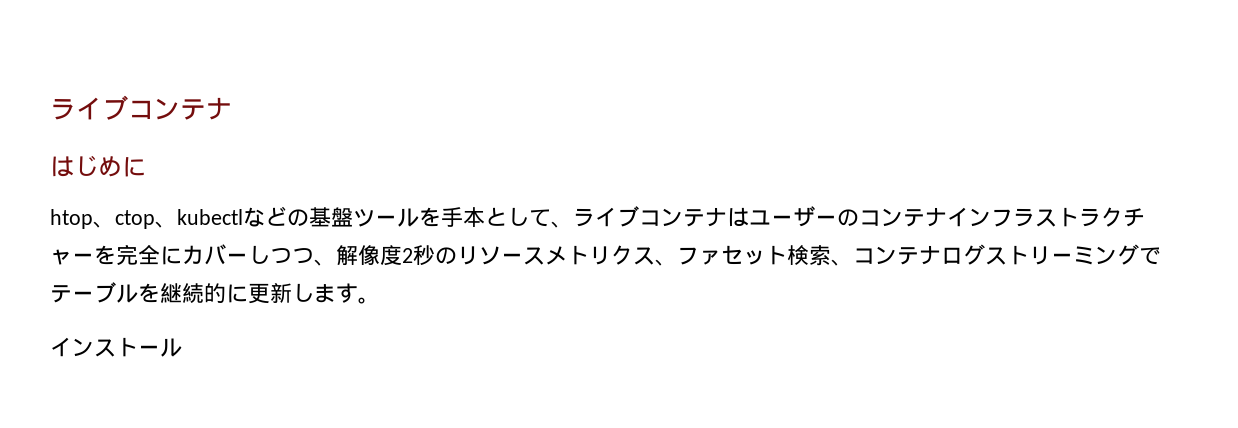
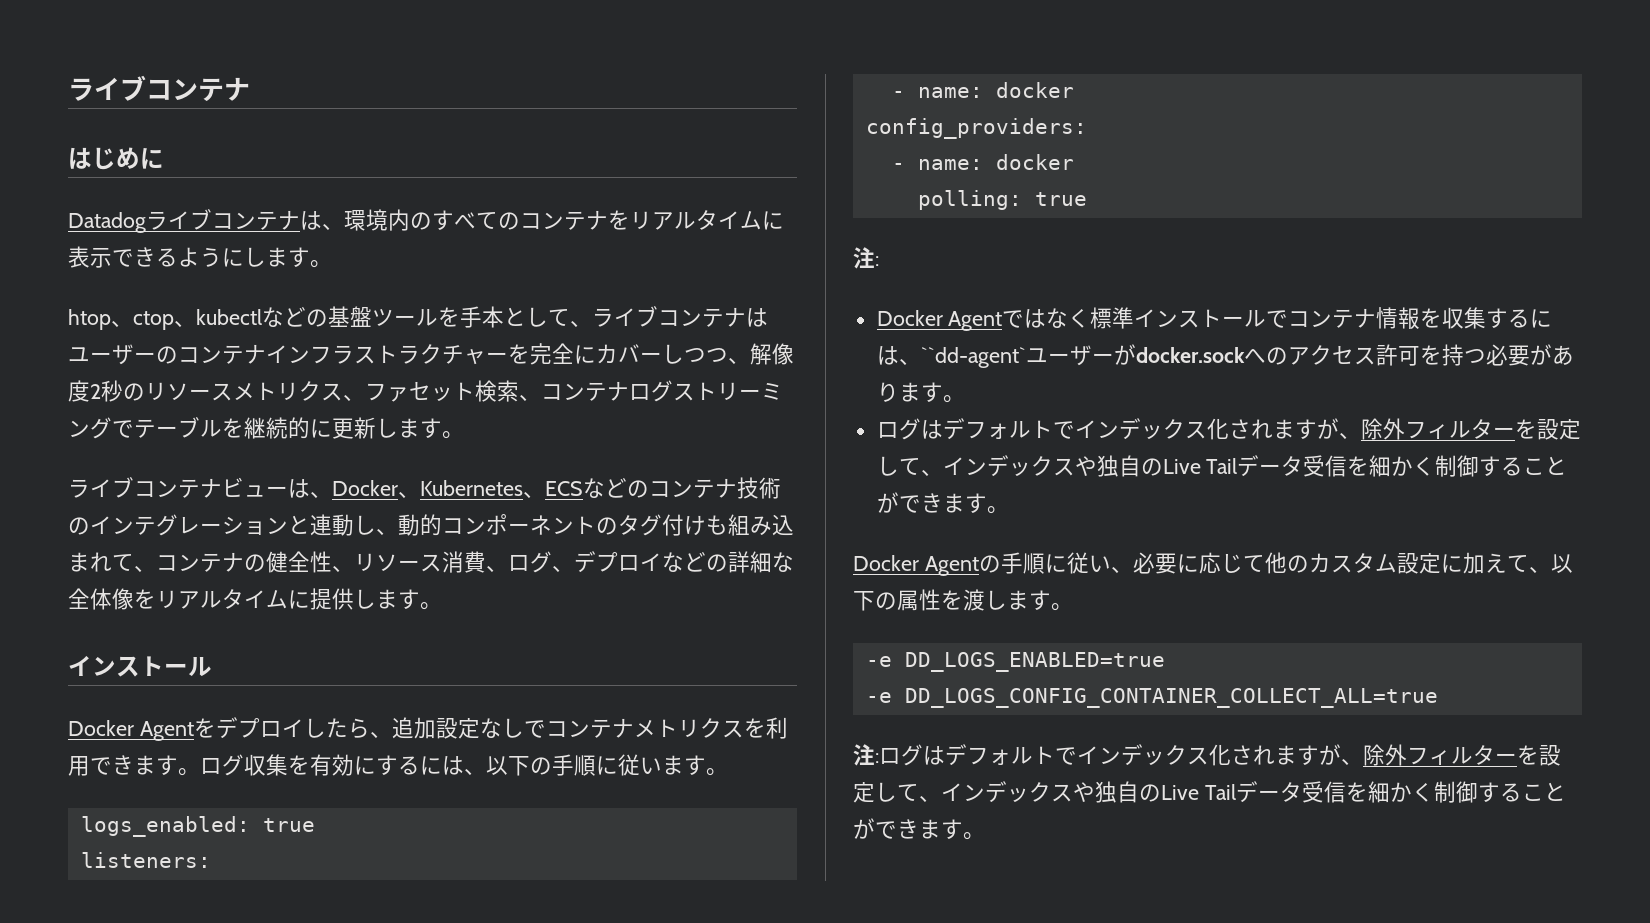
(146, 167) none -> [68,209,784,233] [68,246,332,268] // Datadogライブコンテナは、環境内のすべてのコンテナをリアルタイムに表示できるようにします。
[50,337,182,357] インストール -> [68,477,781,499] [68,514,794,536] [68,551,794,573] [68,588,442,610] [68,655,212,677] [68,717,788,741] [68,754,728,776] [80,816,315,837] [80,852,211,868] [891,82,1074,98] [865,118,1087,139] [891,154,1074,170] [917,190,1087,210] [853,247,879,269] [876,307,1553,331] [876,344,1574,368] [876,382,965,403] [876,418,1581,440] [876,455,1568,477] [876,492,1009,514] [853,552,1573,576] [853,589,1073,611] [865,652,1165,672] [865,688,1438,708] [853,744,1561,766] [853,781,1566,803] [853,818,985,840] ライブコンテナビューは、Docker、Kubernetes、ECSなどのコンテナ技術のインテグレーションと連動し、動的コンポーネントのタグ付けも組み込まれて、コンテナの健全性、リソース消費、ログ、デプロイなどの詳細な全体像をリアルタイムに提供します。 // インストール // Docker Agentをデプロイしたら、追加設定なしでコンテナメトリクスを利用できます。ログ収集を有効にするには、以下の手順に従います。 // logs_enabled: true // listeners: // - name: docker // config_providers: // - name: docker // polling: true // 注: // Docker Agentではなく標準インストールでコンテナ情報を収集するには、``dd-agent`ユーザーがdocker.sockへのアクセス許可を持つ必要があります。 // ログはデフォルトでインデックス化されますが、除外フィルターを設定して、インデックスや独自のLive Tailデータ受信を細かく制御することができます。 // Docker Agentの手順に従い、必要に応じて他のカスタム設定に加えて、以下の属性を渡します。 // -e DD_LOGS_ENABLED=true // -e DD_LOGS_CONFIG_CONTAINER_COLLECT_ALL=true // 注:ログはデフォルトでインデックス化されますが、除外フィルターを設定して、インデックスや独自のLive Tailデータ受信を細かく制御することができます。

